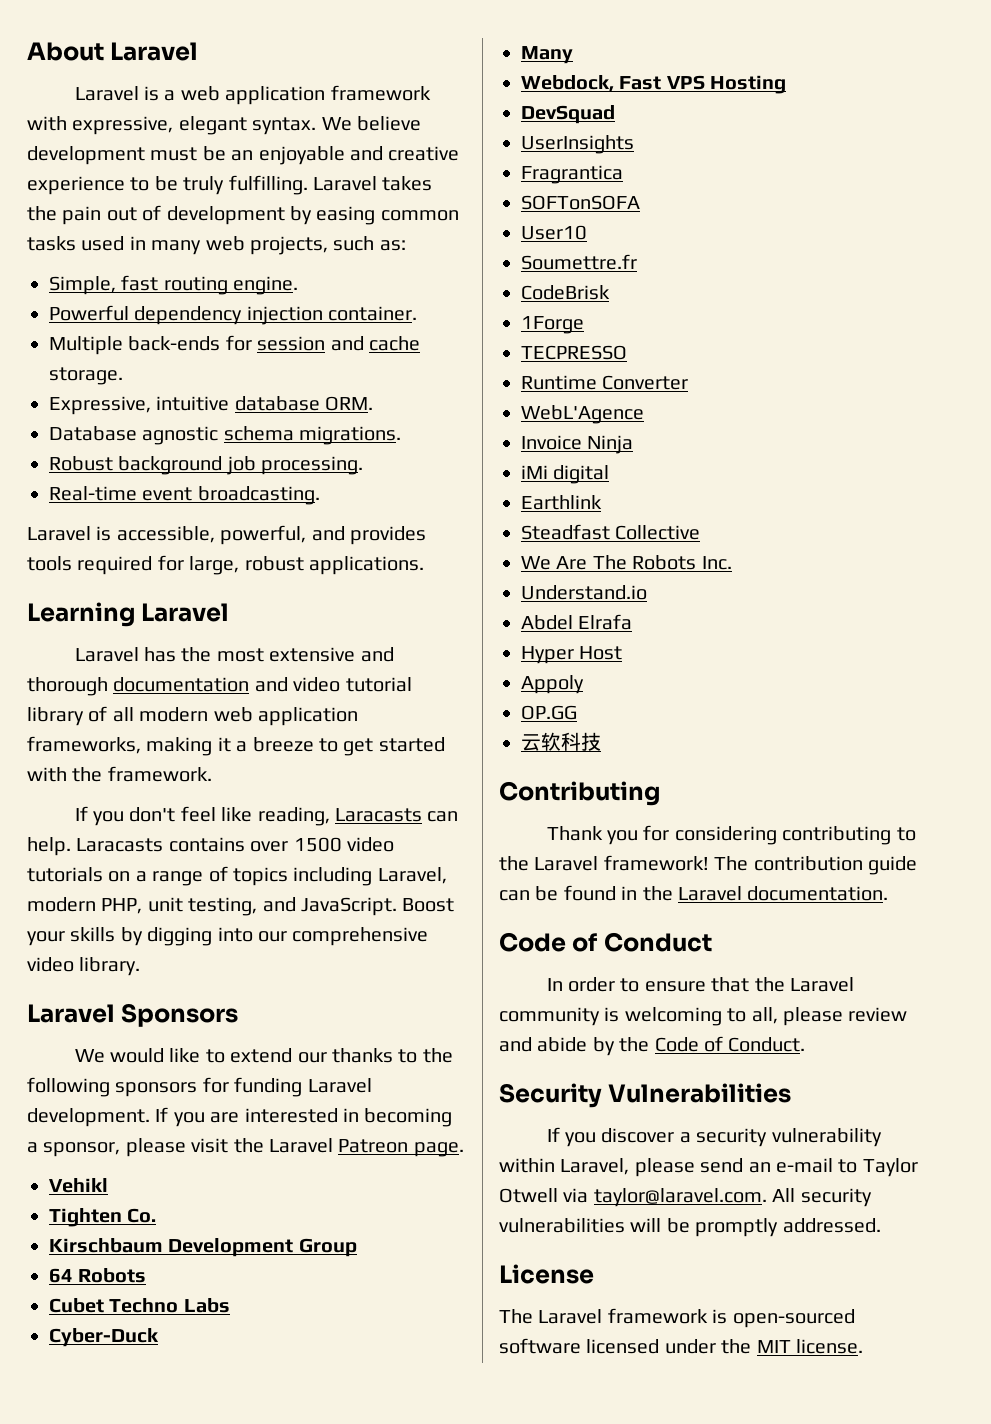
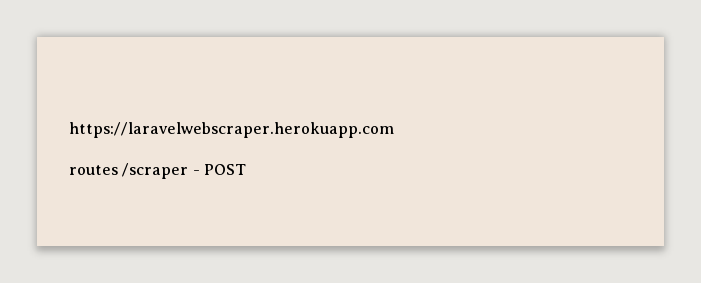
[27,42,199,61] [74,85,431,105] [27,116,421,135] [27,146,460,165] [27,175,433,195] [27,205,459,225] [27,236,406,255] [49,275,299,295] [49,305,418,325] [49,335,420,355] [49,367,123,385] [49,396,374,415] [49,426,402,445] [49,456,364,475] [49,486,320,505] [27,525,426,545] [27,555,424,575] [27,602,230,627] [74,647,394,662] [27,677,412,696] [27,706,358,726] [27,736,445,756] [27,766,212,782] [74,806,459,826] [27,837,394,856] [27,866,447,886] [27,897,455,916] [27,927,429,946] [27,957,141,976] [27,1003,239,1027] [74,1048,453,1063] [27,1077,372,1097] [27,1107,453,1127] [27,1138,464,1157] [49,1178,108,1193] [49,1208,157,1227] [49,1238,357,1257] [49,1268,147,1283] [49,1298,230,1313] [49,1328,159,1347] [521,46,573,64] [521,75,787,94] [521,105,615,124] [521,135,634,154] [521,165,623,184] [521,195,640,210] [521,225,587,240] [521,254,637,270] [521,285,610,300] [521,316,584,334] [521,345,627,360] [521,375,689,390] [521,405,644,424] [521,435,634,454] [521,465,610,484] [521,495,602,510] [521,524,701,540] [521,555,732,570] [521,585,647,600] [521,614,633,630] [521,646,623,664] [521,675,584,694] [521,705,577,720] [521,732,601,751] [499,781,660,806] [546,825,916,845] [499,855,917,875] [499,885,889,901] [499,932,712,952] [546,977,854,992] [499,1007,908,1026] [499,1036,806,1056] [499,1083,792,1108] [546,1127,882,1147] [499,1158,918,1177] [499,1188,872,1207] [499,1218,881,1237] [499,1264,594,1284] [499,1308,855,1328] [499,1338,863,1354] About Laravel // Laravel is a web application framework with expressive, elegant syntax. We believe development must be an enjoyable and creative experience to be truly fulfilling. Laravel takes the pain out of development by easing common tasks used in many web projects, such as: // Simple, fast routing engine. // Powerful dependency injection container. // Multiple back-ends for session and cache storage. // Expressive, intuitive database ORM. // Database agnostic schema migrations. // Robust background job processing. // Real-time event broadcasting. // Laravel is accessible, powerful, and provides tools required for large, robust applications. // Learning Laravel // Laravel has the most extensive and thorough documentation and video tutorial library of all modern web application frameworks, making it a breeze to get started with the framework. // If you don't feel like reading, Laracasts can help. Laracasts contains over 1500 video tutorials on a range of topics including Laravel, modern PHP, unit testing, and JavaScript. Boost your skills by digging into our comprehensive video library. // Laravel Sponsors // We would like to extend our thanks to the following sponsors for funding Laravel development. If you are interested in becoming a sponsor, please visit the Laravel Patreon page. // Vehikl // Tighten Co. // Kirschbaum Development Group // 64 Robots // Cubet Techno Labs // Cyber-Duck // Many // Webdock, Fast VPS Hosting // DevSquad // UserInsights // Fragrantica // SOFTonSOFA // User10 // Soumettre.fr // CodeBrisk // 1Forge // TECPRESSO // Runtime Converter // WebL'Agence // Invoice Ninja // iMi digital // Earthlink // Steadfast Collective // We Are The Robots Inc. // Understand.io // Abdel Elrafa // Hyper Host // Appoly // OP.GG // 云软科技 // Contributing // Thank you for considering contributing to the Laravel framework! The contribution guide can be found in the Laravel documentation. // Code of Conduct // In order to ensure that the Laravel community is welcoming to all, please review and abide by the Code of Conduct. // Security Vulnerabilities // If you discover a security vulnerability within Laravel, please send an e-mail to Taylor Otwell via taylor@laravel.com. All security vulnerabilities will be promptly addressed. // License // The Laravel framework is open-sourced software licensed under the MIT license. -> [69,122,394,138] [69,163,246,179] https://laravelwebscraper.herokuapp.com // routes /scraper - POST

